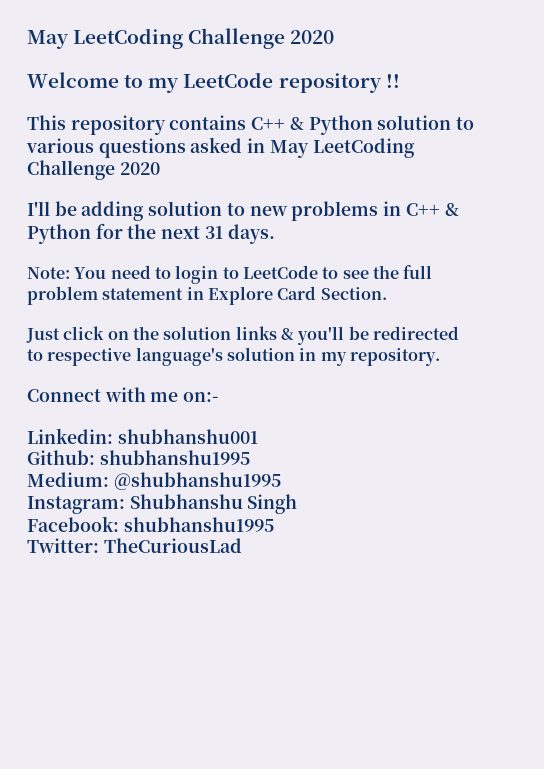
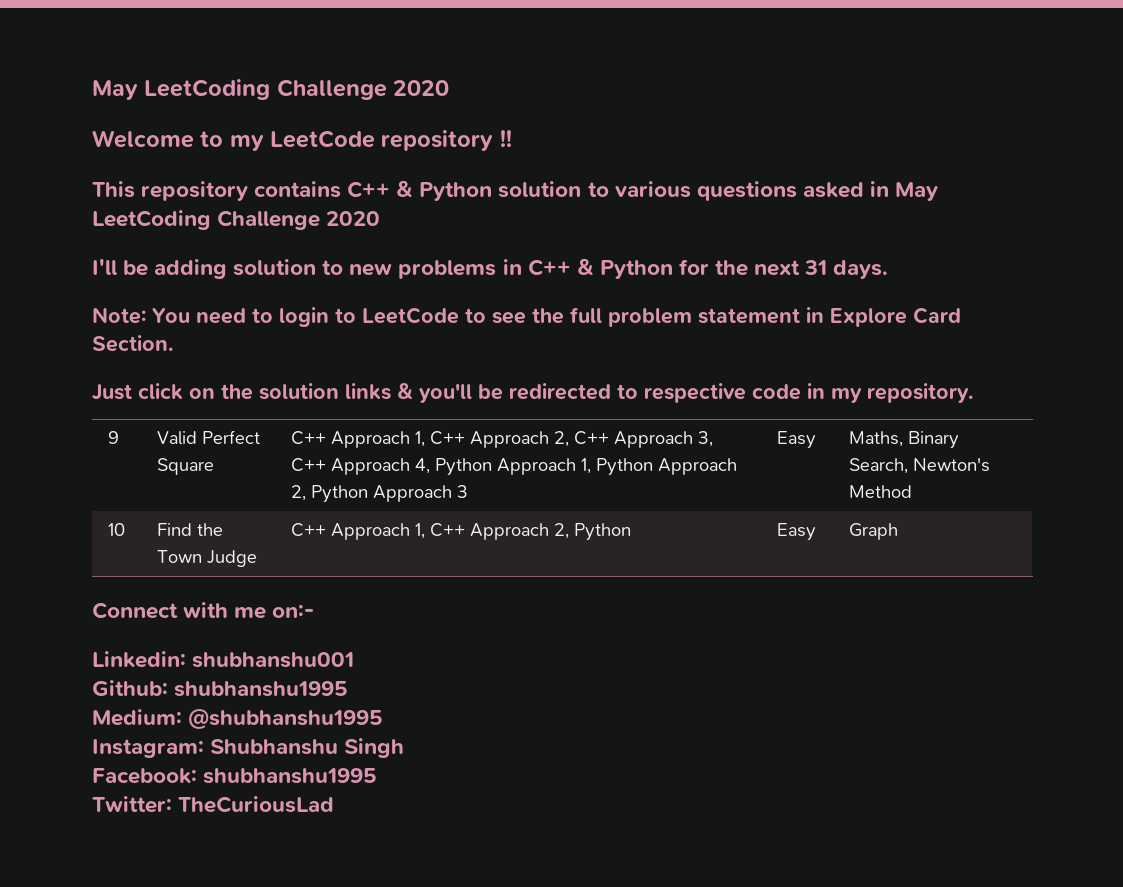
[135,347,295,366] language's solution -> [752,384,801,400] code
(440, 357) none -> [107,431,119,444] [156,430,260,445] [156,458,214,475] [290,431,713,448] [290,458,737,476] [290,485,468,503] [776,431,816,449] [848,431,959,449] [848,458,990,474] [848,485,912,498] [107,523,125,536] [156,523,223,536] [156,550,257,567] [290,523,631,541] [776,523,816,541] [848,523,898,540] // 9 | Valid Perfect Square | C++ Approach 1, C++ Approach 2, C++ Approach 3, C++ Approach 4, Python Approach 1, Python Approach 2, Python Approach 3 | Easy | Maths, Binary Search, Newton's Method // 10 | Find the Town Judge | C++ Approach 1, C++ Approach 2, Python | Easy | Graph

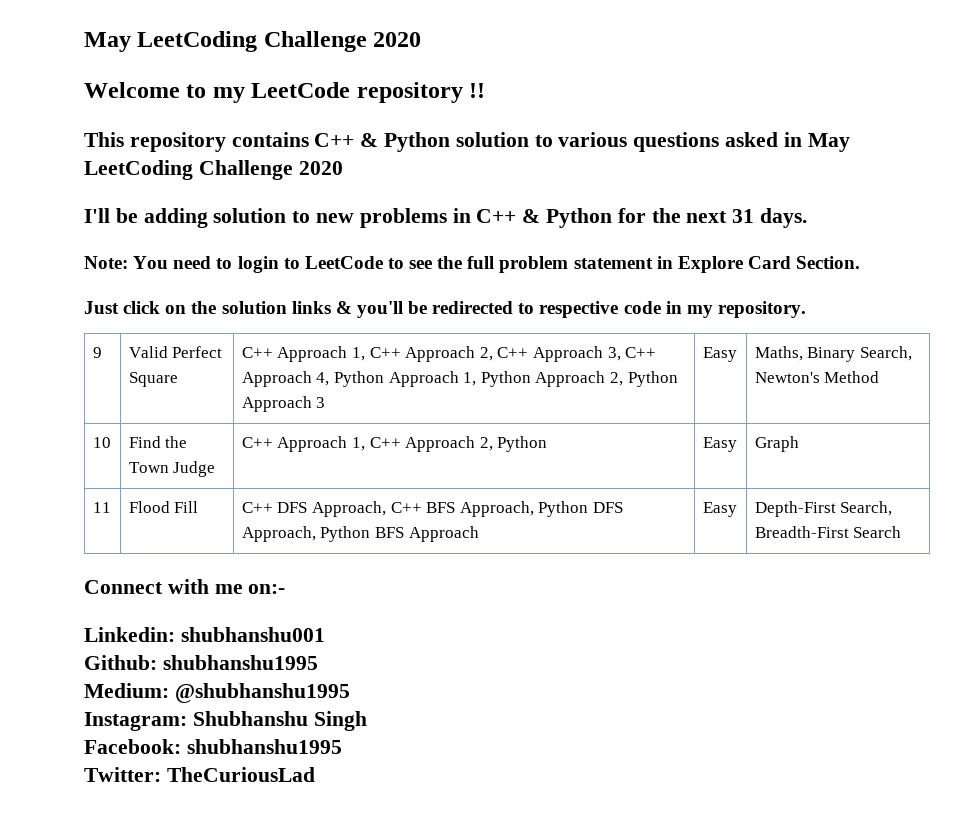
(898, 531) none -> [92,502,111,513] [128,501,199,513] [241,501,623,517] [241,526,479,542] [702,502,737,517] [754,501,893,517] [754,526,902,538] // 11 | Flood Fill | C++ DFS Approach, C++ BFS Approach, Python DFS Approach, Python BFS Approach | Easy | Depth-First Search, Breadth-First Search

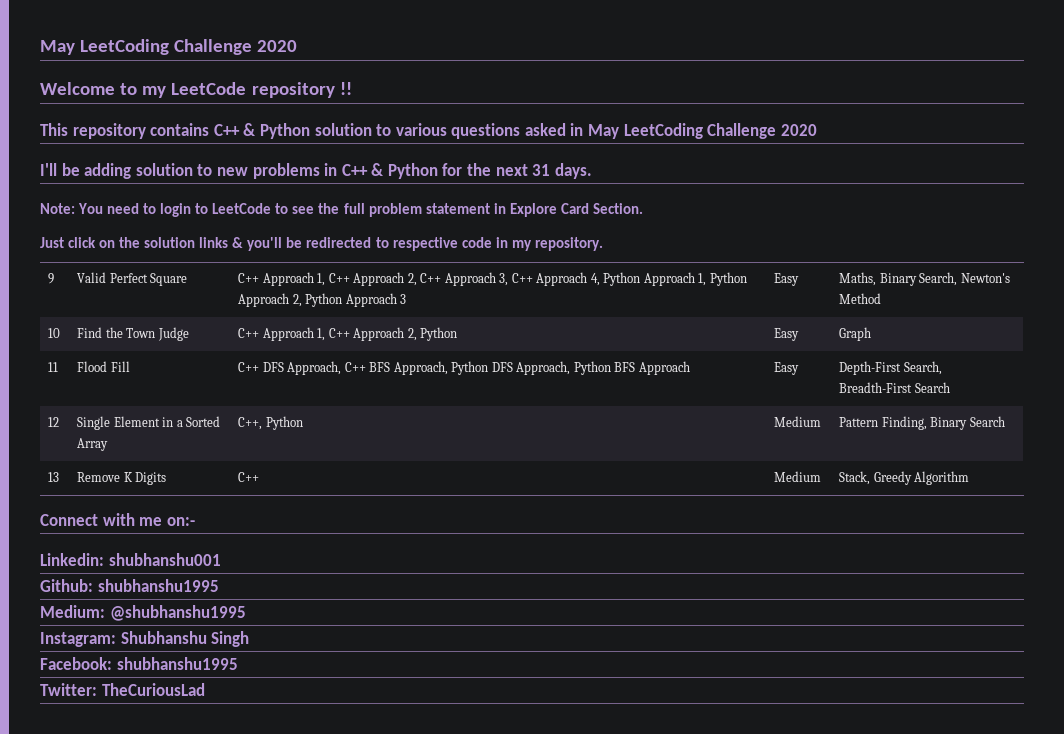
(902, 532) none -> [48,417,60,427] [77,416,221,430] [77,438,109,451] [238,416,303,430] [774,416,822,427] [839,416,1005,430] [48,472,60,482] [77,472,167,485] [238,472,260,482] [774,471,822,482] [839,471,970,485] // 12 | Single Element in a Sorted Array | C++, Python | Medium | Pattern Finding, Binary Search // 13 | Remove K Digits | C++ | Medium | Stack, Greedy Algorithm

